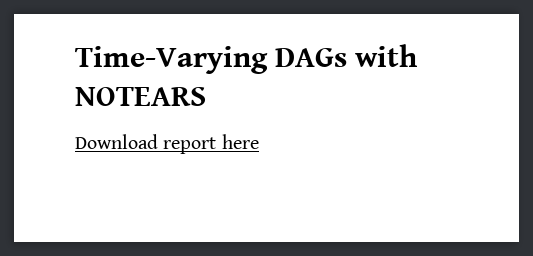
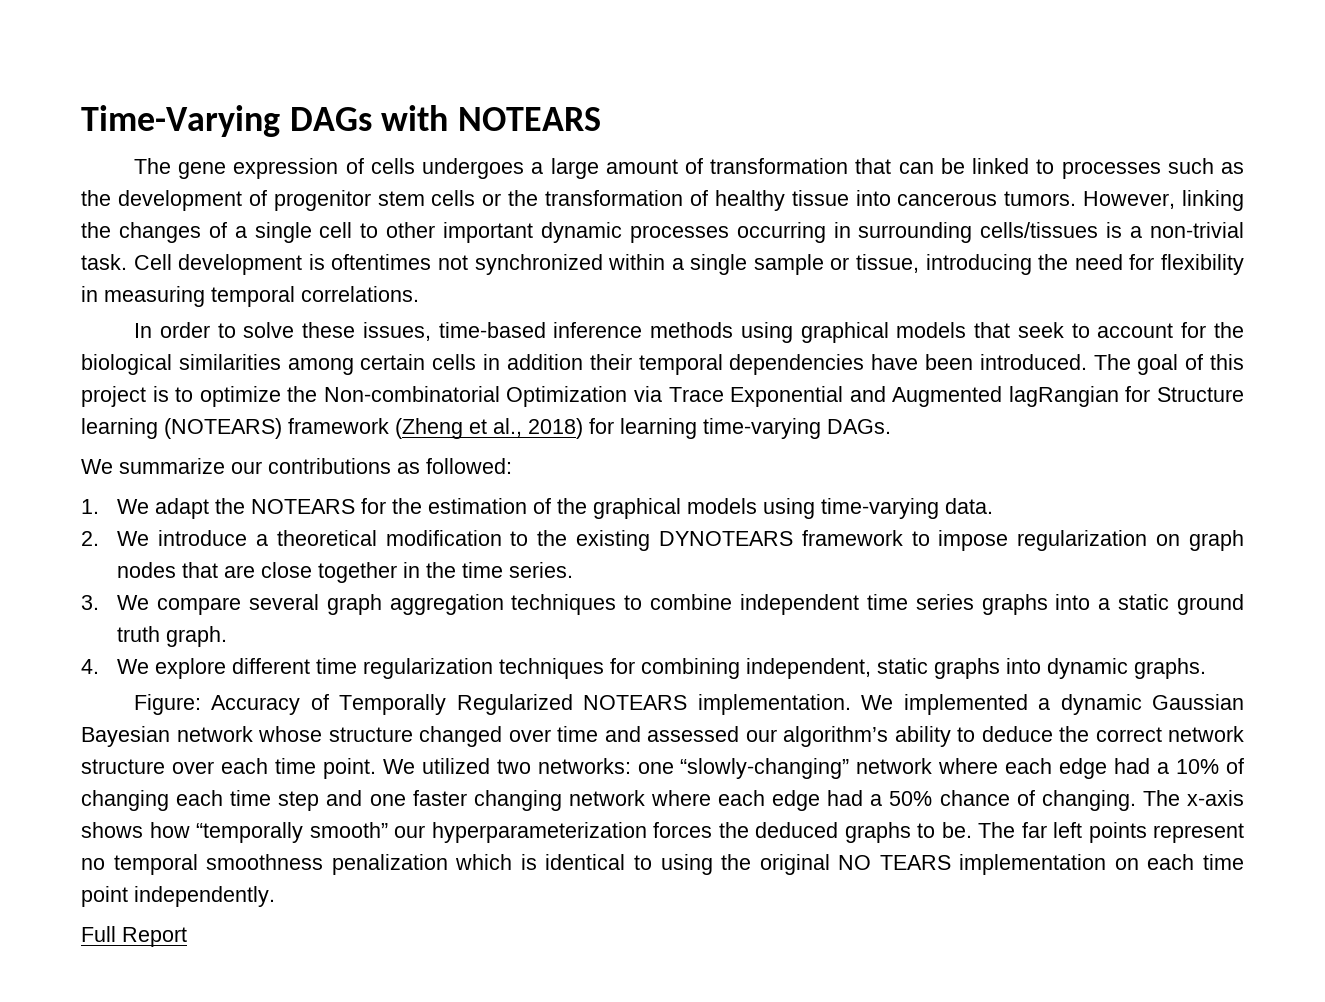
[75,134,259,154] Download report here -> [133,158,1244,179] [81,190,1244,211] [81,222,1245,243] [81,254,1244,275] [81,286,419,307] [133,322,1244,343] [81,354,1244,375] [81,386,1244,407] [81,418,891,439] [81,458,512,474] [81,498,994,519] [81,530,1245,551] [117,562,574,583] [81,594,1245,615] [117,626,228,647] [81,658,1207,679] [133,694,1244,715] [81,726,1244,747] [81,758,1244,779] [81,790,1244,811] [81,822,1244,843] [81,854,1244,875] [81,886,275,907] [81,926,187,947] The gene expression of cells undergoes a large amount of transformation that can be linked to processes such as the development of progenitor stem cells or the transformation of healthy tissue into cancerous tumors. However, linking the changes of a single cell to other important dynamic processes occurring in surrounding cells/tissues is a non-trivial task. Cell development is oftentimes not synchronized within a single sample or tissue, introducing the need for flexibility in measuring temporal correlations. // In order to solve these issues, time-based inference methods using graphical models that seek to account for the biological similarities among certain cells in addition their temporal dependencies have been introduced. The goal of this project is to optimize the Non-combinatorial Optimization via Trace Exponential and Augmented lagRangian for Structure learning (NOTEARS) framework (Zheng et al., 2018) for learning time-varying DAGs. // We summarize our contributions as followed: // 1. We adapt the NOTEARS for the estimation of the graphical models using time-varying data. // 2. We introduce a theoretical modification to the existing DYNOTEARS framework to impose regularization on graph nodes that are close together in the time series. // 3. We compare several graph aggregation techniques to combine independent time series graphs into a static ground truth graph. // 4. We explore different time regularization techniques for combining independent, static graphs into dynamic graphs. // Figure: Accuracy of Temporally Regularized NOTEARS implementation. We implemented a dynamic Gaussian Bayesian network whose structure changed over time and assessed our algorithm’s ability to deduce the correct network structure over each time point. We utilized two networks: one “slowly-changing” network where each edge had a 10% of changing each time step and one faster changing network where each edge had a 50% chance of changing. The x-axis shows how “temporally smooth” our hyperparameterization forces the deduced graphs to be. The far left points represent no temporal smoothness penalization which is identical to using the original NO TEARS implementation on each time point independently. // Full Report

